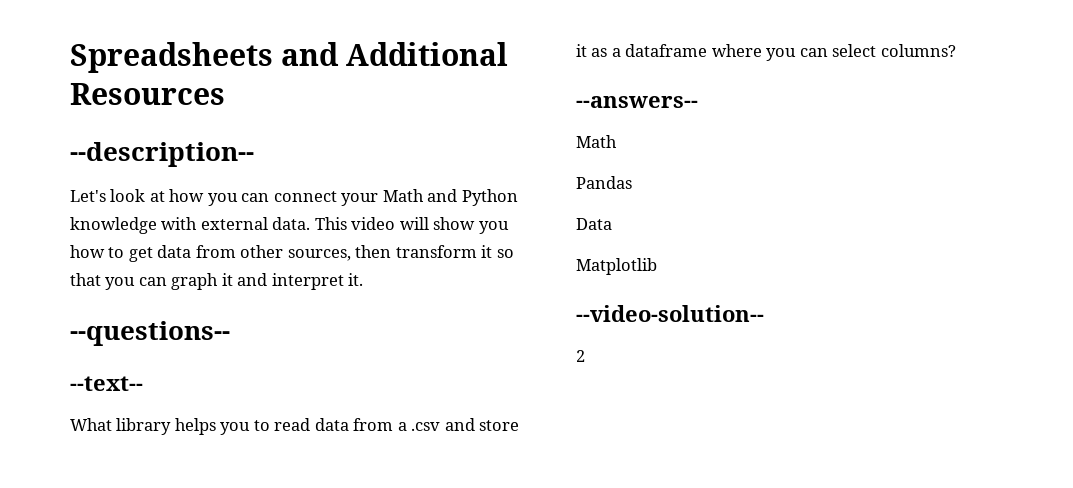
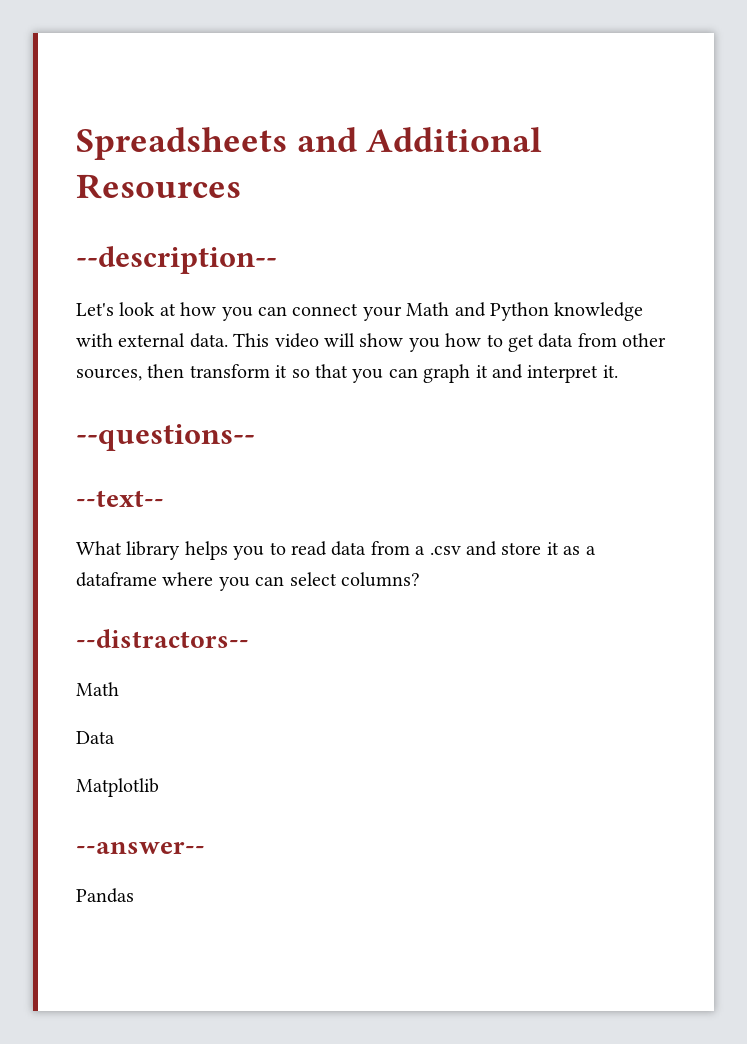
[576,96,698,108] [576,135,617,148] [576,176,632,189] --answers-- // Math // Pandas -> [76,629,249,648] [76,682,119,696] --distractors-- // Math
[576,305,764,322] [576,350,585,362] --video-solution-- // 2 -> [76,842,205,854] [76,888,134,903] --answer-- // Pandas

